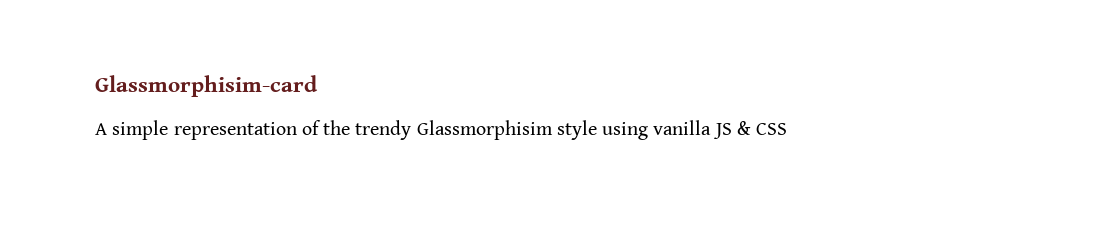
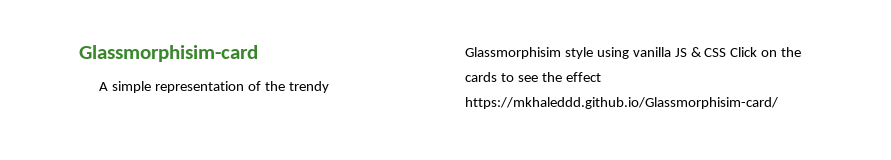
(788, 129) none -> [730,47,802,57] [465,72,601,82] [465,97,778,109] Click on the cards to see the effect https://mkhaleddd.github.io/Glassmorphisim-card/

